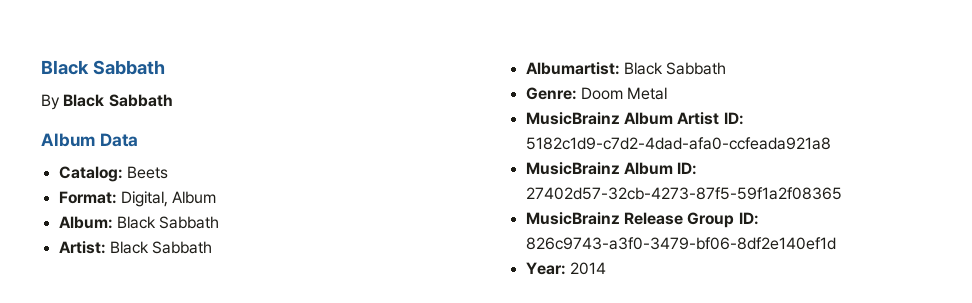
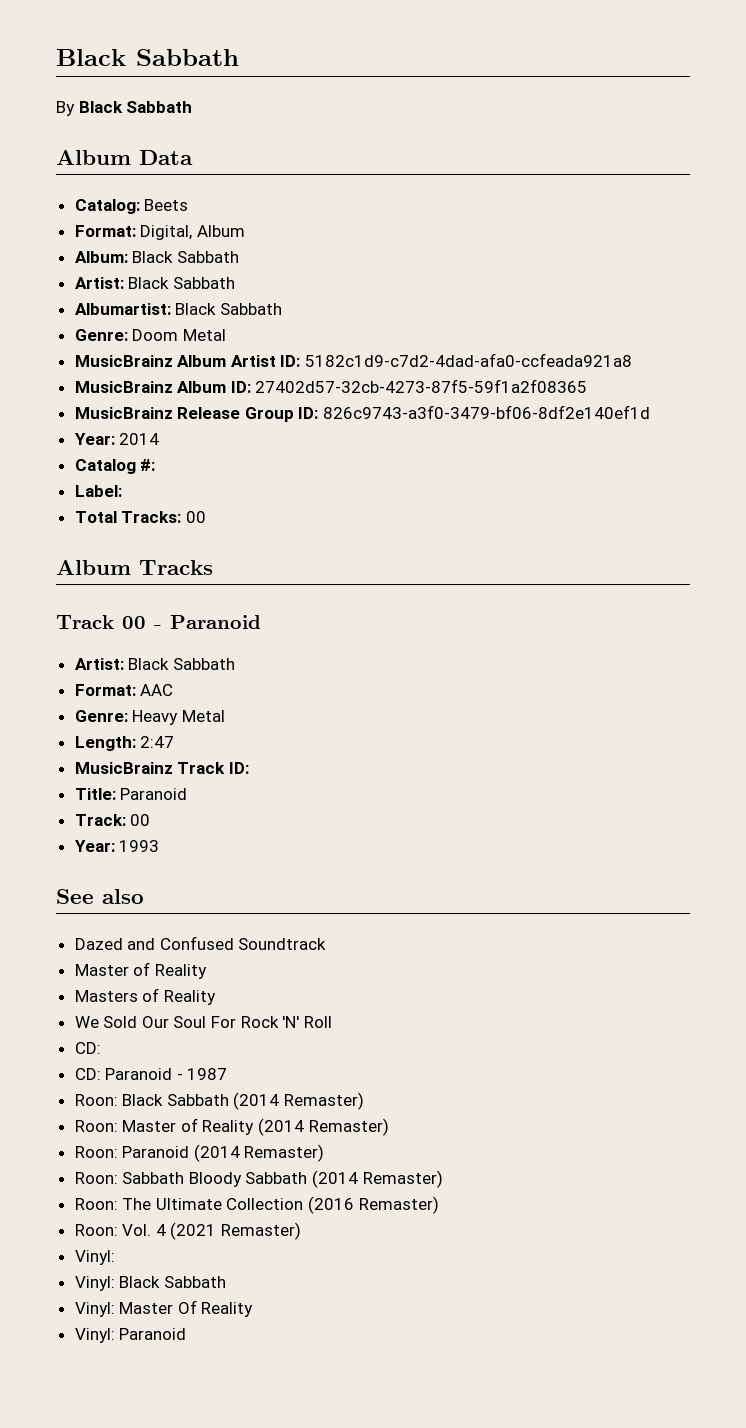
(606, 268) none -> [74,459,156,474] [74,485,122,497] [74,511,206,523] [56,560,213,575] [56,615,261,629] [74,658,235,670] [74,684,174,696] [74,710,225,725] [74,736,175,751] [74,762,249,774] [74,788,188,800] [74,814,151,826] [74,840,160,852] [56,889,144,904] [74,936,327,950] [74,962,207,979] [74,988,216,1005] [74,1016,332,1028] [74,1042,101,1054] [74,1068,228,1080] [74,1092,365,1110] [74,1118,389,1136] [74,1144,325,1162] [74,1170,443,1188] [74,1196,439,1214] [74,1222,302,1240] [74,1250,115,1265] [74,1276,226,1291] [74,1300,254,1317] [74,1328,187,1343] // Catalog #: // Label: // Total Tracks: 00 // Album Tracks // Track 00 - Paranoid // Artist: Black Sabbath // Format: AAC // Genre: Heavy Metal // Length: 2:47 // MusicBrainz Track ID: // Title: Paranoid // Track: 00 // Year: 1993 // See also // Dazed and Confused Soundtrack // Master of Reality // Masters of Reality // We Sold Our Soul For Rock 'N' Roll // CD: // CD: Paranoid - 1987 // Roon: Black Sabbath (2014 Remaster) // Roon: Master of Reality (2014 Remaster) // Roon: Paranoid (2014 Remaster) // Roon: Sabbath Bloody Sabbath (2014 Remaster) // Roon: The Ultimate Collection (2016 Remaster) // Roon: Vol. 4 (2021 Remaster) // Vinyl: // Vinyl: Black Sabbath // Vinyl: Master Of Reality // Vinyl: Paranoid

